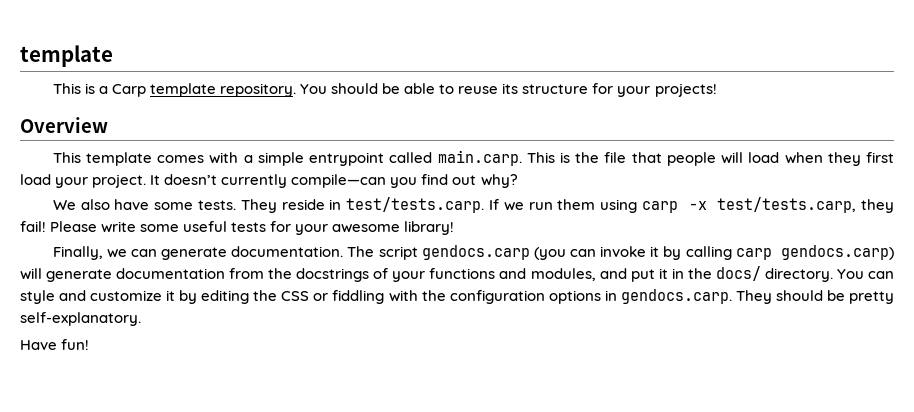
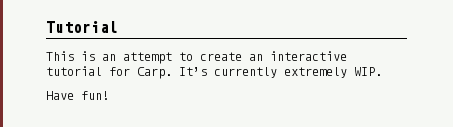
[20,45,113,67] [52,83,717,97] [20,117,108,133] [52,150,894,166] [20,174,518,188] [52,197,894,213] [20,221,455,235] [52,245,894,260] [20,266,895,282] [20,289,895,304] [20,312,141,326] template // This is a Carp template repository. You should be able to reuse its structure for your projects! // Overview // This template comes with a simple entrypoint called main.carp. This is the file that people will load when they first load your project. It doesn’t currently compile—can you find out why? // We also have some tests. They reside in test/tests.carp. If we run them using carp -x test/tests.carp, they fail! Please write some useful tests for your awesome library! // Finally, we can generate documentation. The script gendocs.carp (you can invoke it by calling carp gendocs.carp) will generate documentation from the docstrings of your functions and modules, and put it in the docs/ directory. You can style and customize it by editing the CSS or fiddling with the configuration options in gendocs.carp. They should be pretty self-explanatory. -> [46,21,118,33] [46,51,347,64] [46,66,382,79] Tutorial // This is an attempt to create an interactive tutorial for Carp. It’s currently extremely WIP.

